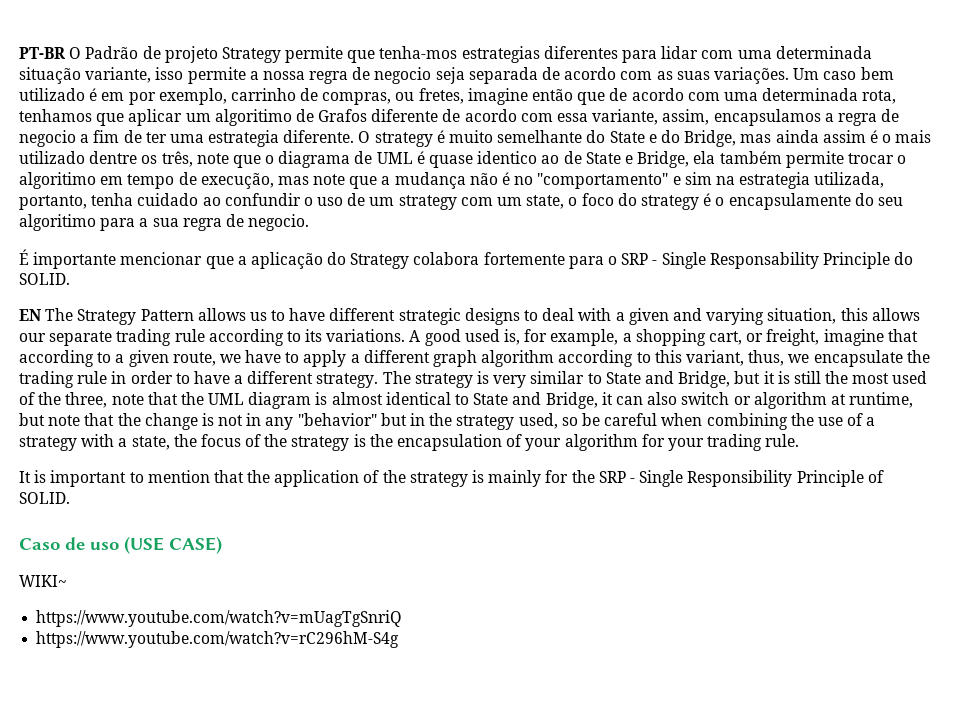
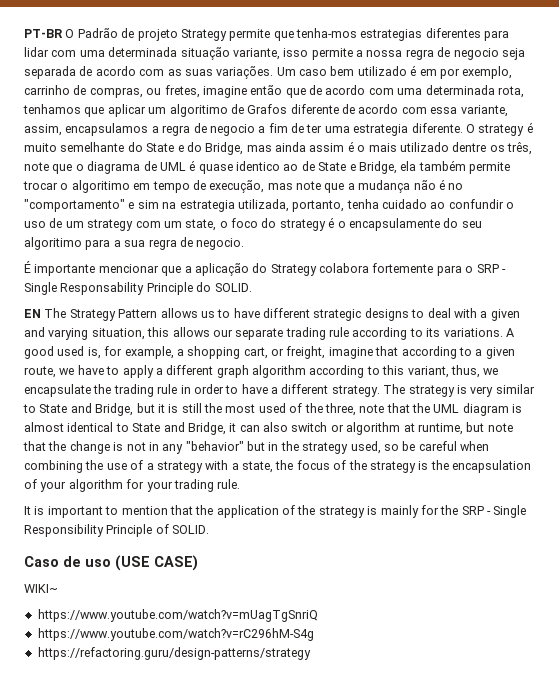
(400, 639) none -> [37,647,311,660] // https://refactoring.guru/design-patterns/strategy

